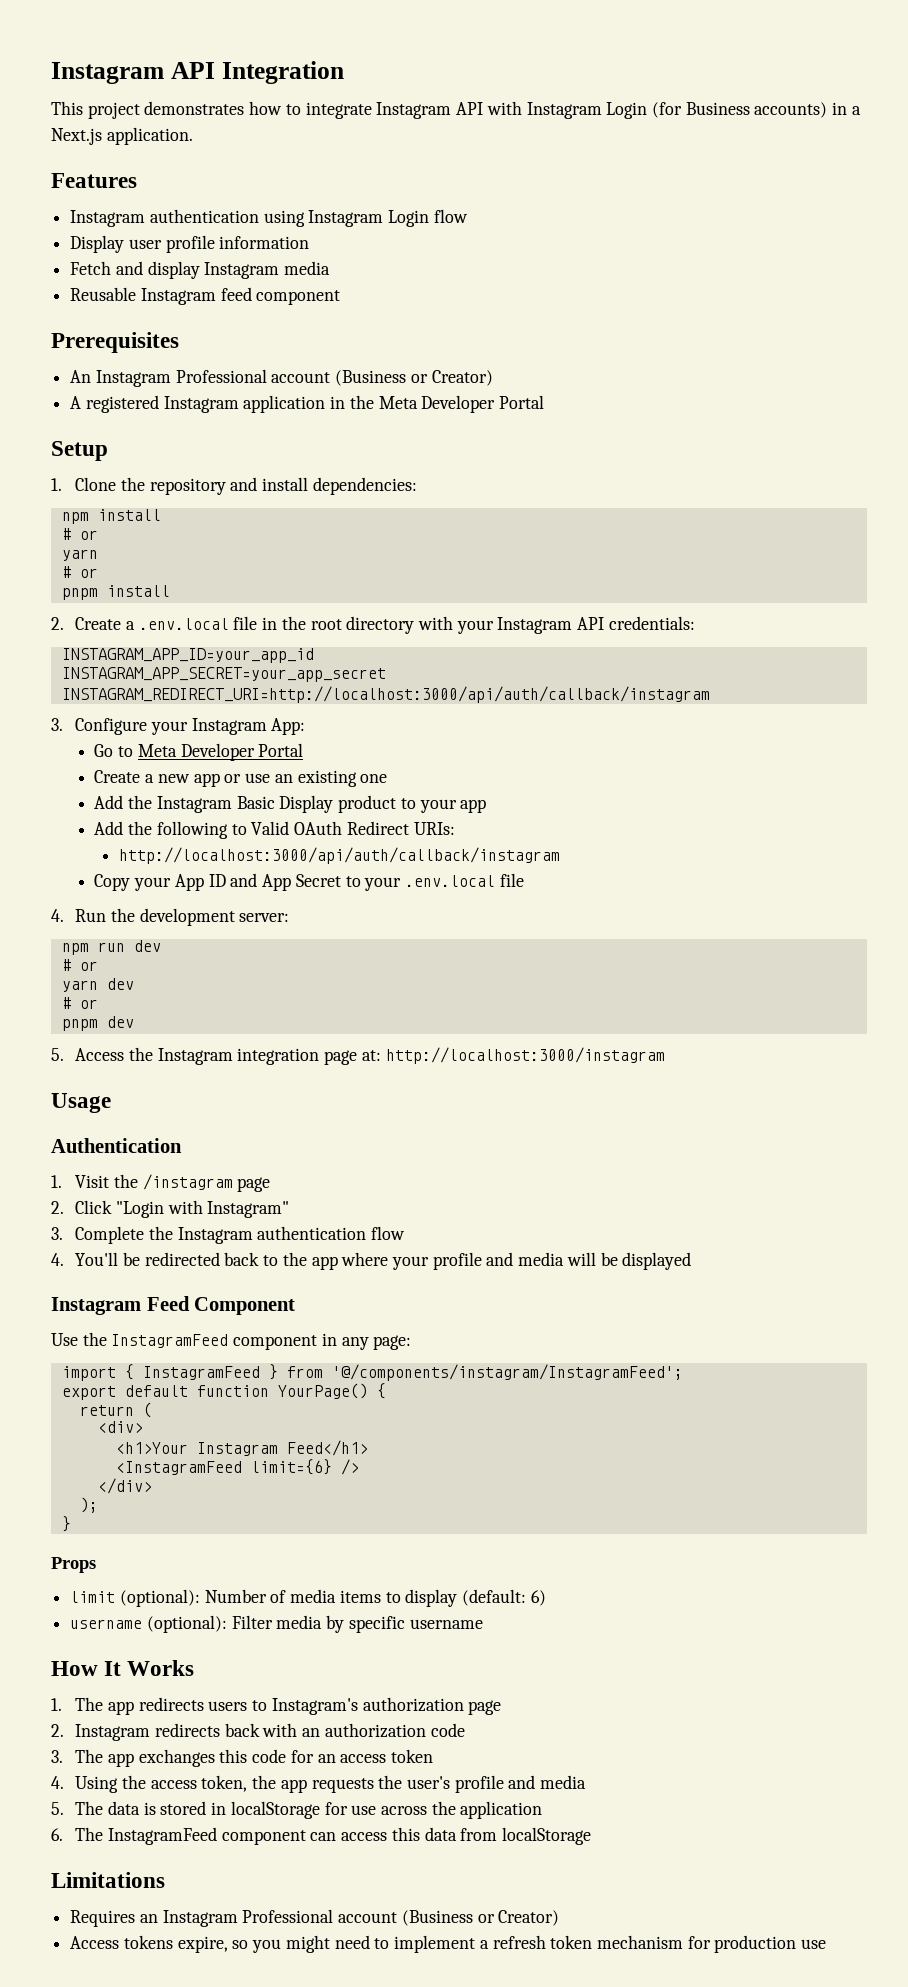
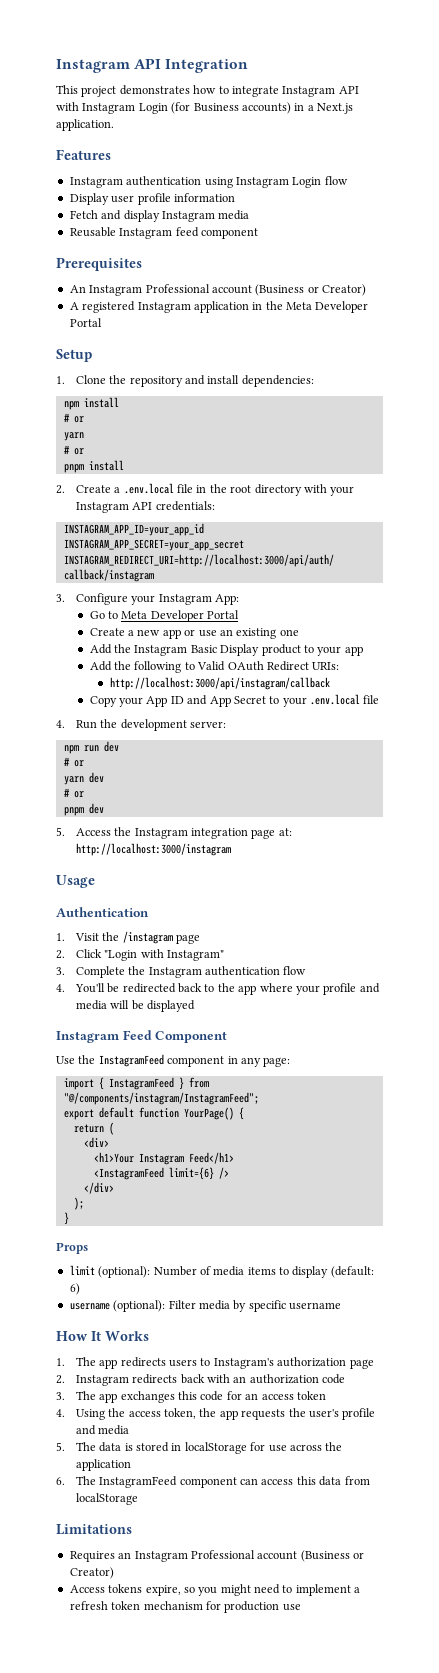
[118,847,560,864] http://localhost:3000/api/auth/callback/instagram -> [109,677,330,690] http://localhost:3000/api/instagram/callback
[331,1364,683,1381] '@/components/instagram/InstagramFeed'; -> [63,1092,259,1105] "@/components/instagram/InstagramFeed";

